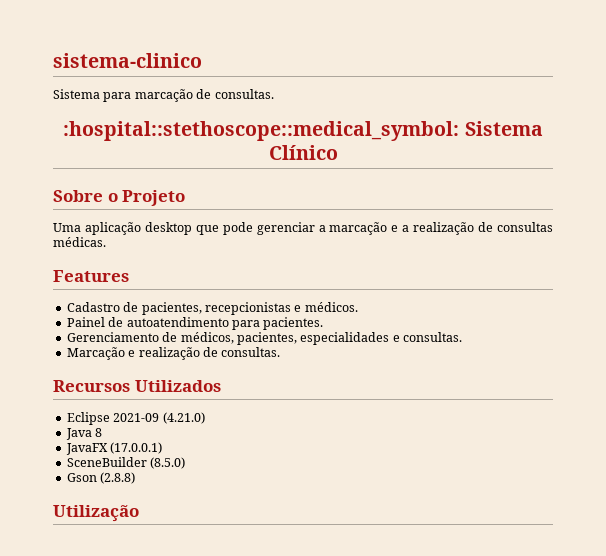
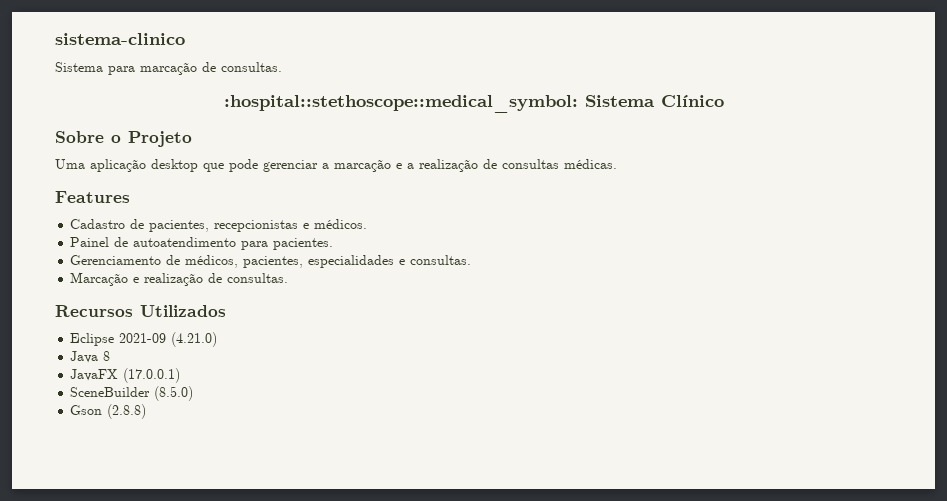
[53,505,139,522] // Utilização -> (147, 411) none

